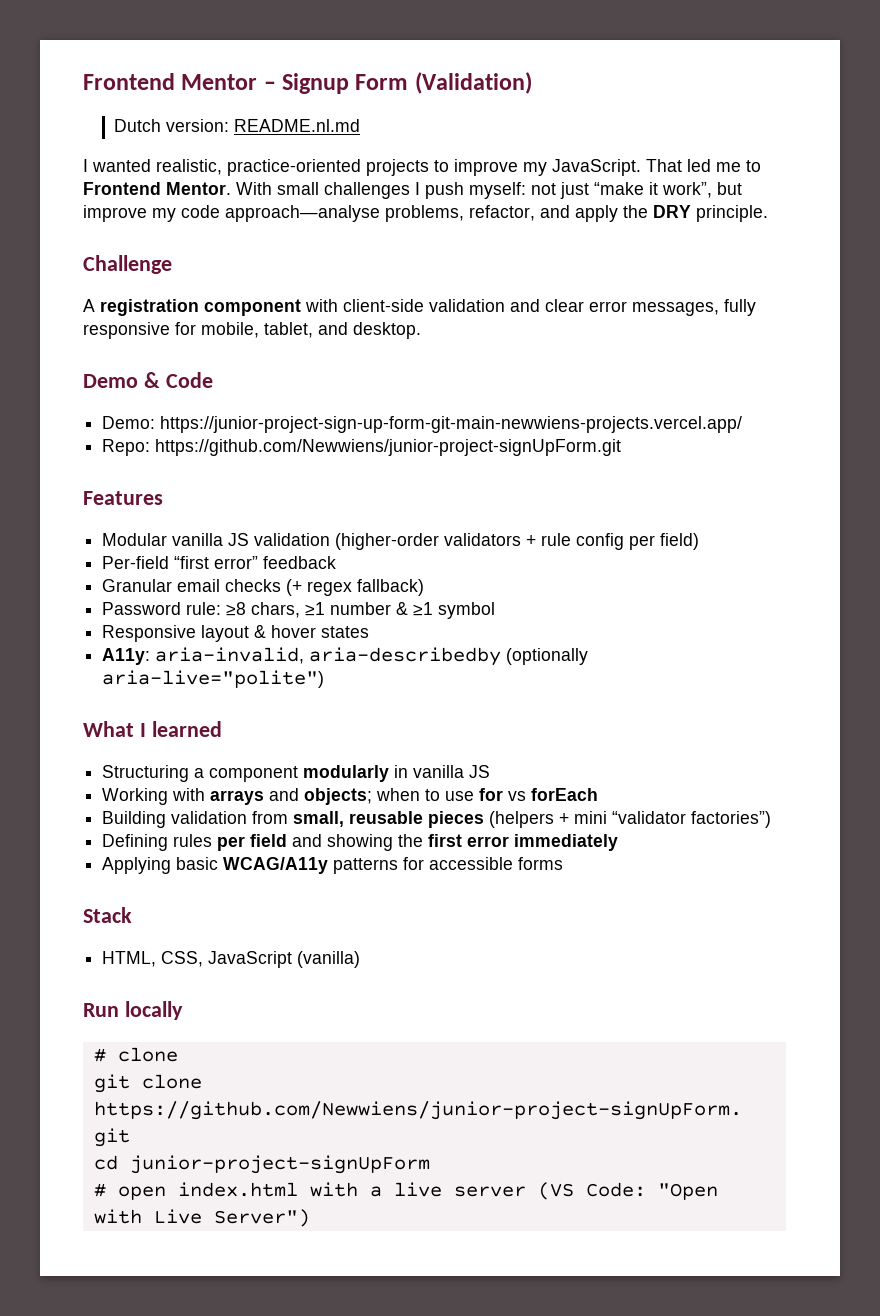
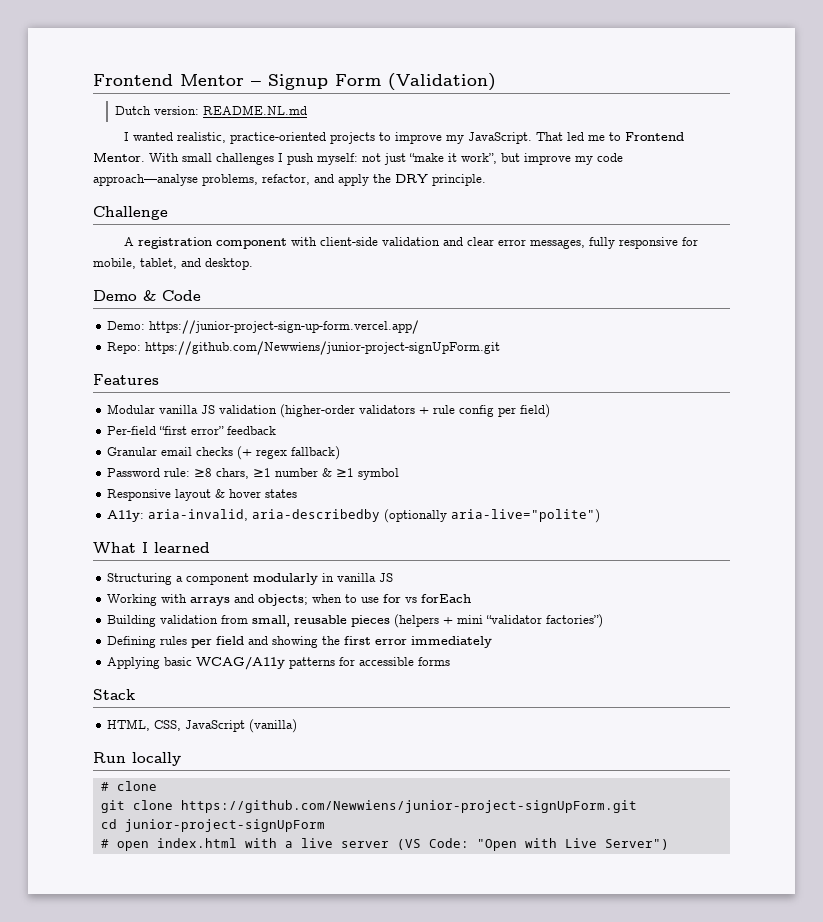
[234,119,361,132] README.nl.md -> [203,105,308,115] README.NL.md
[160,416,743,433] https://junior-project-sign-up-form-git-main-newwiens-projects.vercel.app/ -> [149,320,420,334] https://junior-project-sign-up-form.vercel.app/

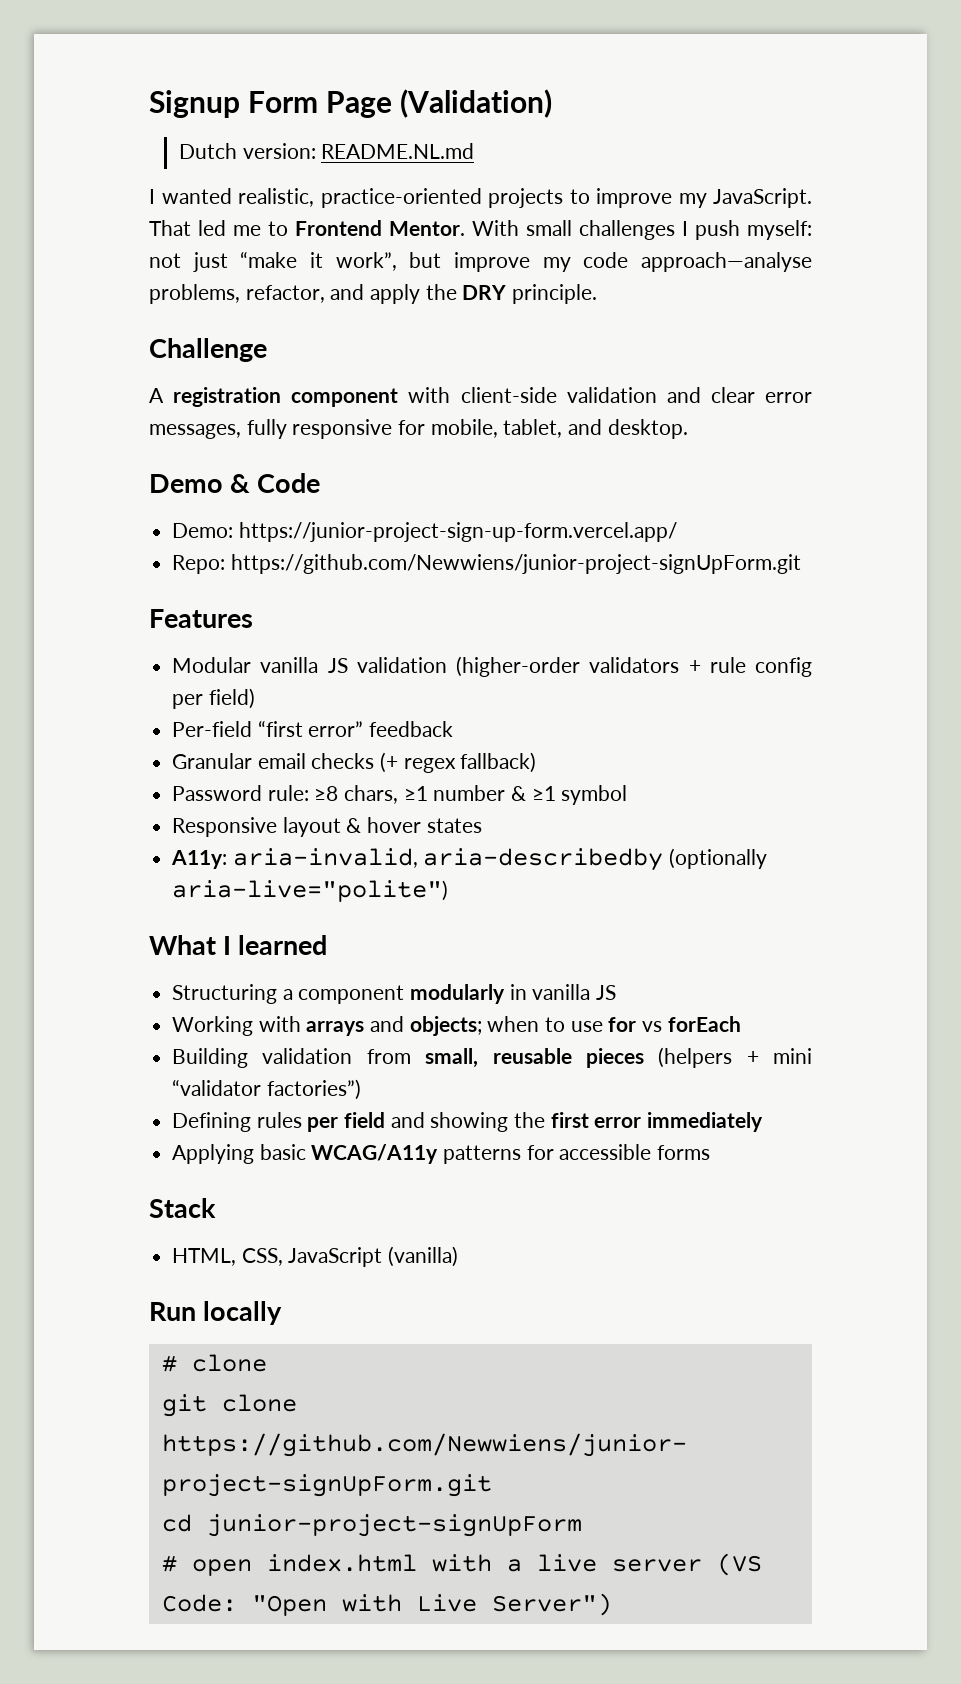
[93,74,261,86] Frontend Mentor – -> (149, 104) none
(381, 80) none -> [325,91,392,118] Page

